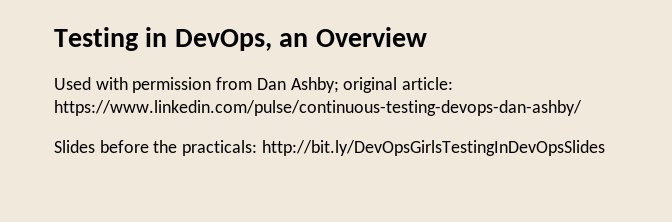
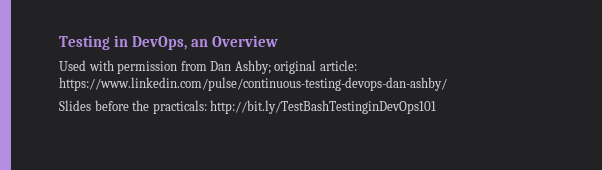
[261,140,605,156] http://bit.ly/DevOpsGirlsTestingInDevOpsSlides -> [210,100,437,114] http://bit.ly/TestBashTestinginDevOps101

